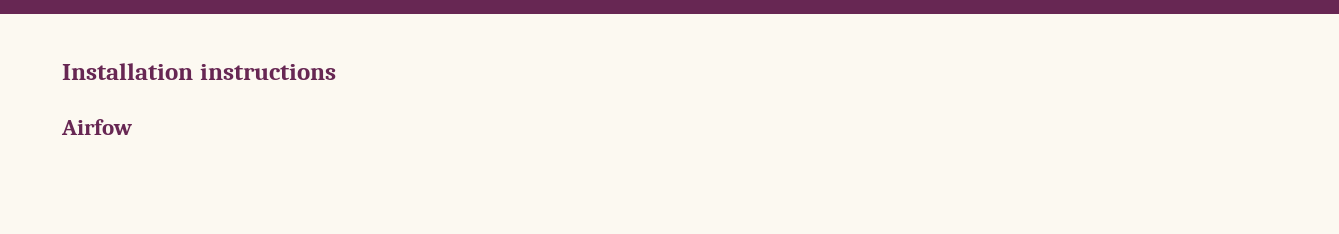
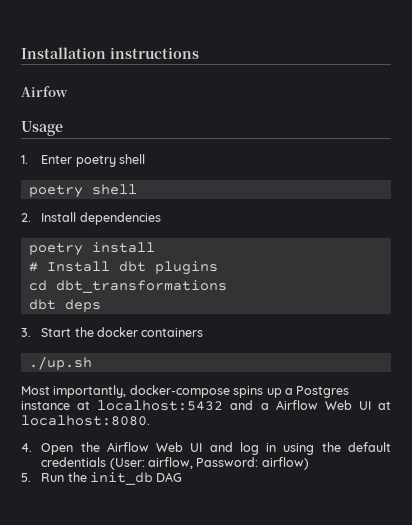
(132, 127) none -> [21,121,63,136] [21,154,146,167] [28,184,137,198] [21,212,161,225] [28,242,155,256] [28,261,218,275] [28,280,227,293] [28,299,101,312] [21,327,204,337] [28,356,92,370] [21,385,350,398] [21,400,391,411] [21,415,150,426] [21,442,391,455] [41,457,309,470] [21,472,183,485] // Usage // 1. Enter poetry shell // poetry shell // 2. Install dependencies // poetry install // # Install dbt plugins // cd dbt_transformations // dbt deps // 3. Start the docker containers // ./up.sh // Most importantly, docker-compose spins up a Postgres instance at localhost:5432 and a Airflow Web UI at localhost:8080. // 4. Open the Airflow Web UI and log in using the default credentials (User: airflow, Password: airflow) // 5. Run the init_db DAG

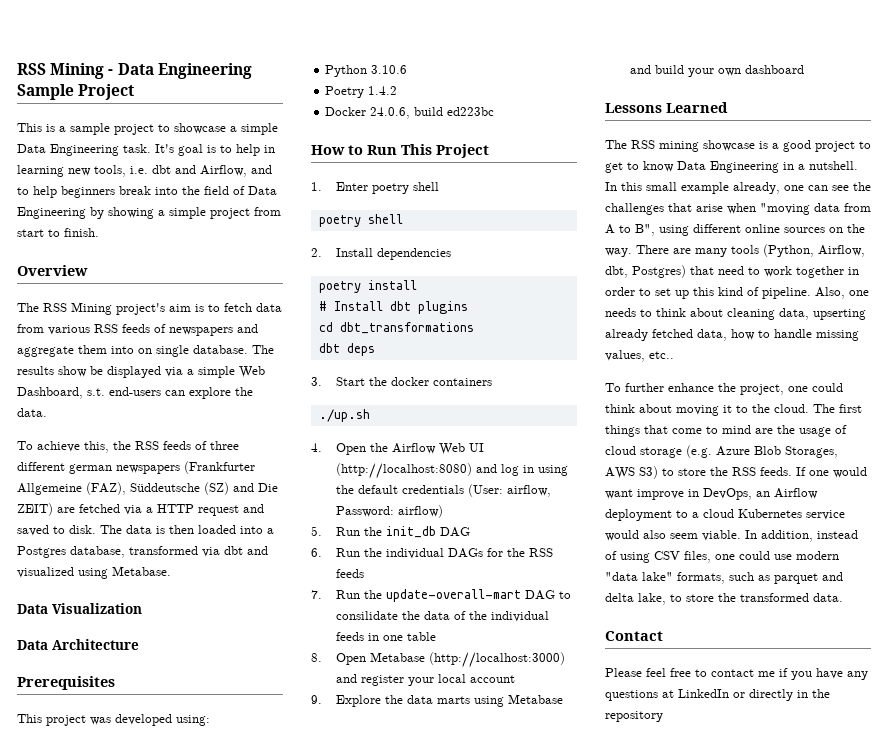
[21,47,199,59] [21,86,68,97] [21,121,63,136] Installation instructions // Airfow // Usage -> [17,63,252,79] [17,84,135,100] [17,123,278,135] [17,144,275,156] [17,165,272,177] [17,186,277,198] [17,207,281,219] [17,228,99,237] [17,265,88,276] [17,302,282,315] [17,324,258,336] [17,345,274,357] [17,366,265,378] [17,387,253,399] [17,408,47,417] [17,441,239,453] [17,461,255,474] [17,482,278,495] [17,503,264,516] [17,525,274,536] [17,546,268,558] [17,566,171,579] [17,603,142,614] [17,639,139,650] [17,676,115,690] [17,714,210,726] [325,65,408,77] [325,86,398,98] [325,107,495,119] [311,144,489,158] RSS Mining - Data Engineering Sample Project // This is a sample project to showcase a simple Data Engineering task. It's goal is to help in learning new tools, i.e. dbt and Airflow, and to help beginners break into the field of Data Engineering by showing a simple project from start to finish. // Overview // The RSS Mining project's aim is to fetch data from various RSS feeds of newspapers and aggregate them into on single database. The results show be displayed via a simple Web Dashboard, s.t. end-users can explore the data. // To achieve this, the RSS feeds of three different german newspapers (Frankfurter Allgemeine (FAZ), Süddeutsche (SZ) and Die ZEIT) are fetched via a HTTP request and saved to disk. The data is then loaded into a Postgres database, transformed via dbt and visualized using Metabase. // Data Visualization // Data Architecture // Prerequisites // This project was developed using: // Python 3.10.6 // Poetry 1.4.2 // Docker 24.0.6, build ed223bc // How to Run This Project
[21,385,350,398] [21,400,391,411] [21,415,150,426] // Most importantly, docker-compose spins up a Postgres instance at localhost:5432 and a Airflow Web UI at localhost:8080. -> (370, 415) none
(203, 447) none -> [336,463,473,479] (http://localhost:8080)
(183, 477) none -> [311,548,554,559] [336,569,365,578] [311,589,572,602] [336,611,550,622] [336,632,437,641] [311,652,566,668] [336,674,516,686] [311,694,564,707] [630,65,805,77] [605,102,728,113] [605,140,871,152] [605,161,858,173] [605,182,871,194] [605,203,871,215] [605,224,865,236] [605,244,865,257] [605,265,859,278] [605,287,869,299] [605,308,866,320] [605,329,859,341] [605,350,674,362] [605,383,843,395] [605,404,862,416] [605,425,847,437] [605,445,838,458] [605,466,867,479] [605,488,818,500] [605,509,845,521] [605,530,858,542] [605,551,839,563] [605,572,843,584] [605,593,843,605] [605,631,663,641] [605,668,868,680] [605,689,830,701] [605,711,663,722] // 6. Run the individual DAGs for the RSS feeds // 7. Run the update-overall-mart DAG to consilidate the data of the individual feeds in one table // 8. Open Metabase (http://localhost:3000) and register your local account // 9. Explore the data marts using Metabase and build your own dashboard // Lessons Learned // The RSS mining showcase is a good project to get to know Data Engineering in a nutshell. In this small example already, one can see the challenges that arise when "moving data from A to B", using different online sources on the way. There are many tools (Python, Airflow, dbt, Postgres) that need to work together in order to set up this kind of pipeline. Also, one needs to think about cleaning data, upserting already fetched data, how to handle missing values, etc.. // To further enhance the project, one could think about moving it to the cloud. The first things that come to mind are the usage of cloud storage (e.g. Azure Blob Storages, AWS S3) to store the RSS feeds. If one would want improve in DevOps, an Airflow deployment to a cloud Kubernetes service would also seem viable. In addition, instead of using CSV files, one could use modern "data lake" formats, such as parquet and delta lake, to store the transformed data. // Contact // Please feel free to contact me if you have any questions at LinkedIn or directly in the repository

